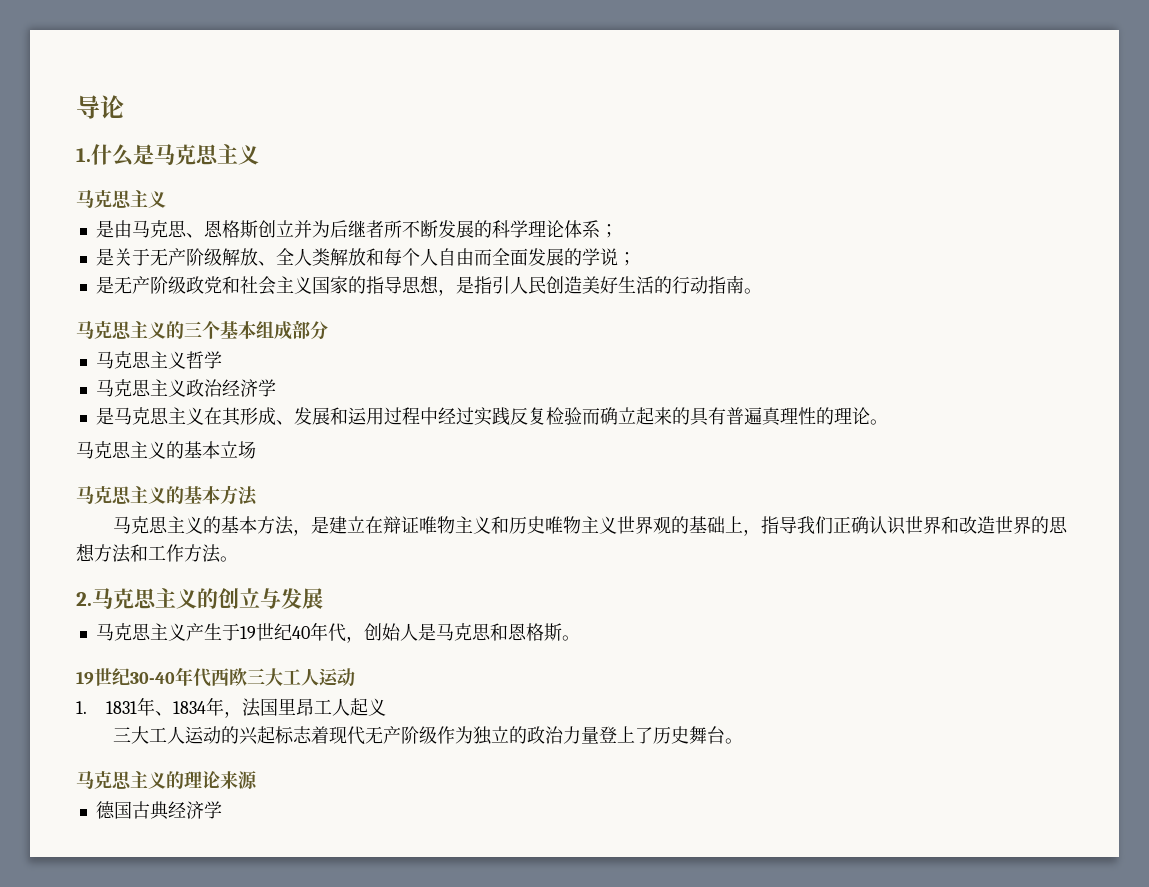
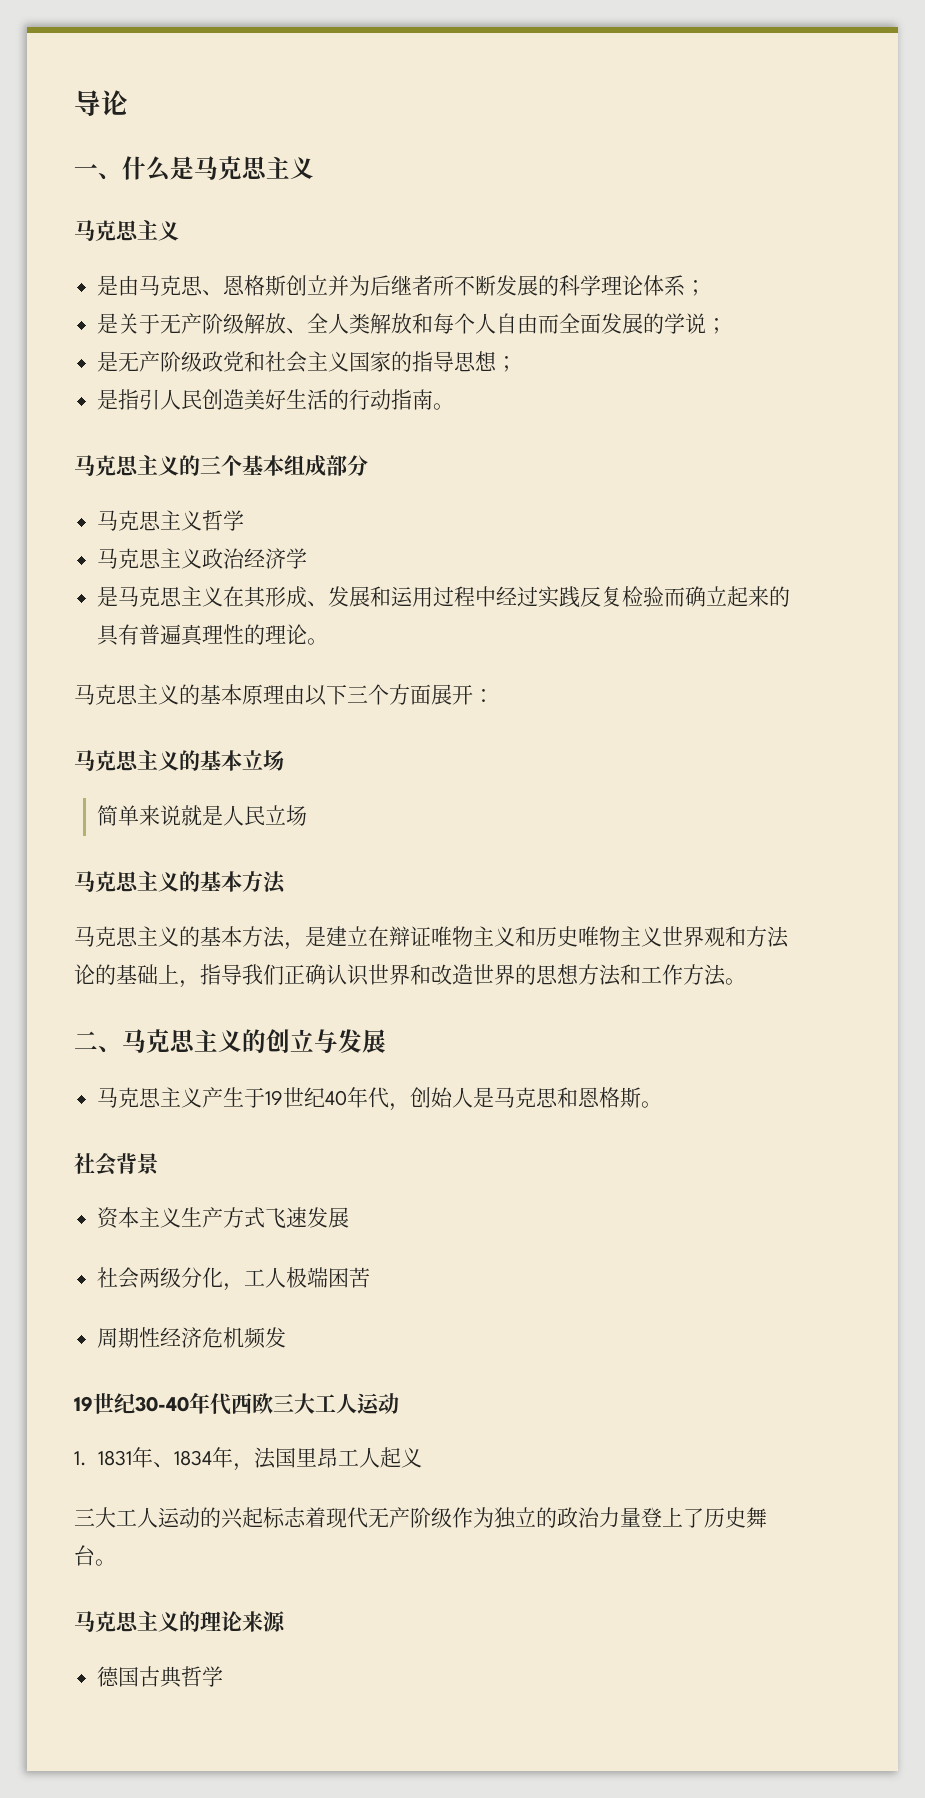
[76,148,91,162] 1. -> [74,164,122,180] 一、
[437,289,456,296] ， -> [496,356,518,372] ； //
(220, 450) none -> [242,684,494,706] [74,750,284,772] [97,805,266,826] 原理由以下三个方面展开： // 马克思主义的基本立场 // 简单来说就是人民
(671, 525) none -> [725,926,789,948] [74,964,95,985] 和方法论
[76,592,92,606] 2. -> [74,1031,122,1053] 二、
(580, 638) none -> [74,1152,159,1176] [97,1207,350,1229] [97,1267,371,1291] [97,1327,287,1349] // 社会背景 // 资本主义生产方式飞速发展 // 社会两级分化，工人极端困苦 // 周期性经济危机频发
[167,801,204,819] 经济 -> [181,1666,203,1687] 哲

